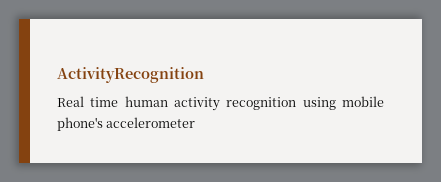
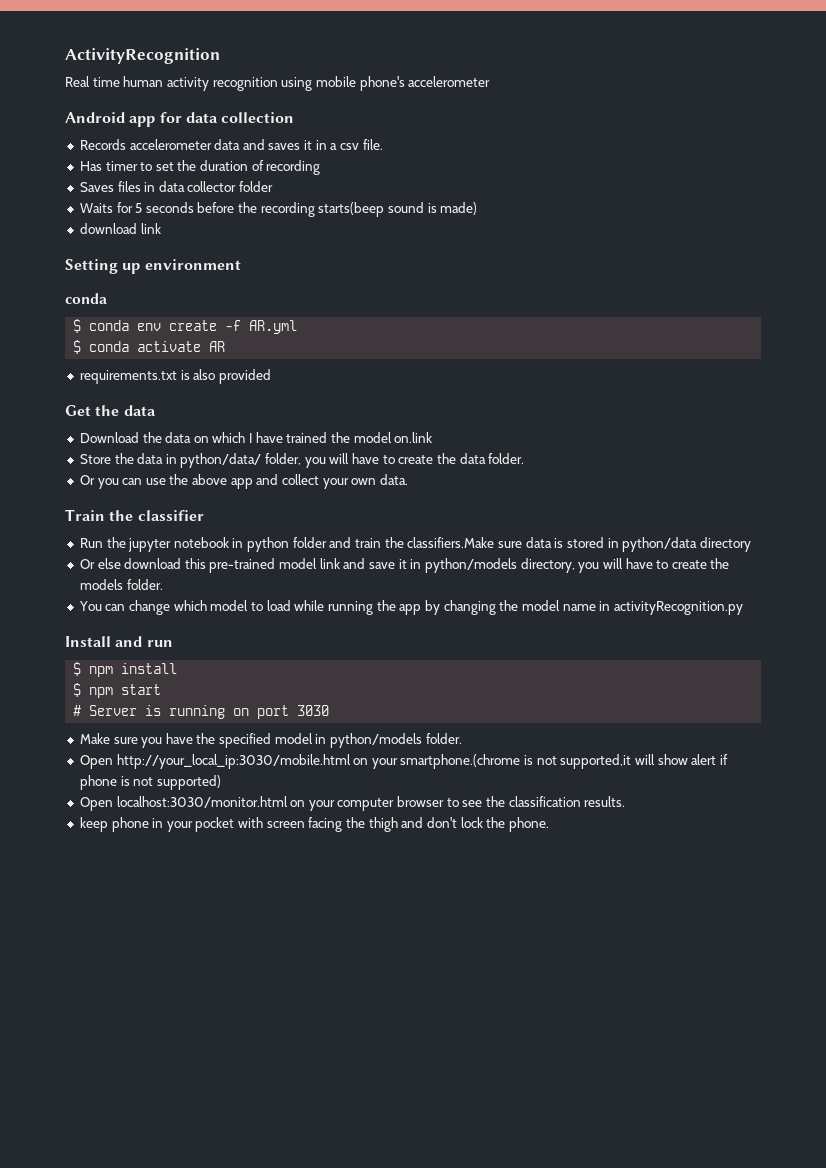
(196, 122) none -> [65,112,295,127] [79,139,383,150] [79,160,321,175] [79,181,274,192] [79,202,478,217] [79,223,161,234] [65,259,241,274] [65,293,107,304] [73,319,298,334] [73,340,226,354] [79,369,271,384] [65,405,156,416] [79,432,433,443] [79,453,525,468] [79,474,408,489] [65,509,204,521] [79,537,751,552] [79,558,730,573] [79,579,163,590] [78,600,743,615] [65,636,173,647] [73,662,178,677] [73,683,162,698] [73,705,330,719] [79,733,462,748] [79,754,728,769] [79,775,221,790] [79,796,626,811] [79,817,549,832] // Android app for data collection // Records accelerometer data and saves it in a csv file. // Has timer to set the duration of recording // Saves files in data collector folder // Waits for 5 seconds before the recording starts(beep sound is made) // download link // Setting up environment // conda // $ conda env create -f AR.yml // $ conda activate AR // requirements.txt is also provided // Get the data // Download the data on which I have trained the model on.link // Store the data in python/data/ folder, you will have to create the data folder. // Or you can use the above app and collect your own data. // Train the classifier // Run the jupyter notebook in python folder and train the classifiers.Make sure data is stored in python/data directory // Or else download this pre-trained model link and save it in python/models directory, you will have to create the models folder. // You can change which model to load while running the app by changing the model name in activityRecognition.py // Install and run // $ npm install // $ npm start // # Server is running on port 3030 // Make sure you have the specified model in python/models folder. // Open http://your_local_ip:3030/mobile.html on your smartphone.(chrome is not supported,it will show alert if phone is not supported) // Open localhost:3030/monitor.html on your computer browser to see the classification results. // keep phone in your pocket with screen facing the thigh and don't lock the phone.

